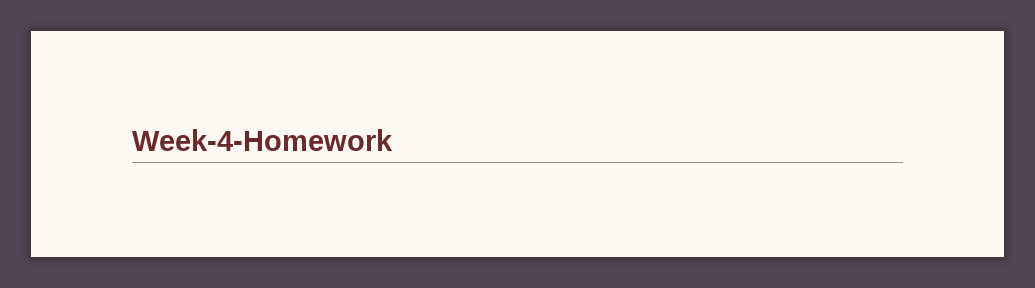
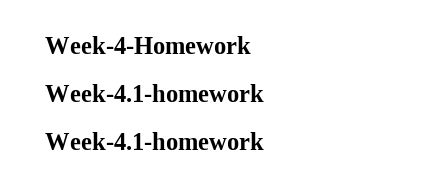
(393, 140) none -> [45,84,264,102] [45,132,264,150] // Week-4.1-homework // Week-4.1-homework

